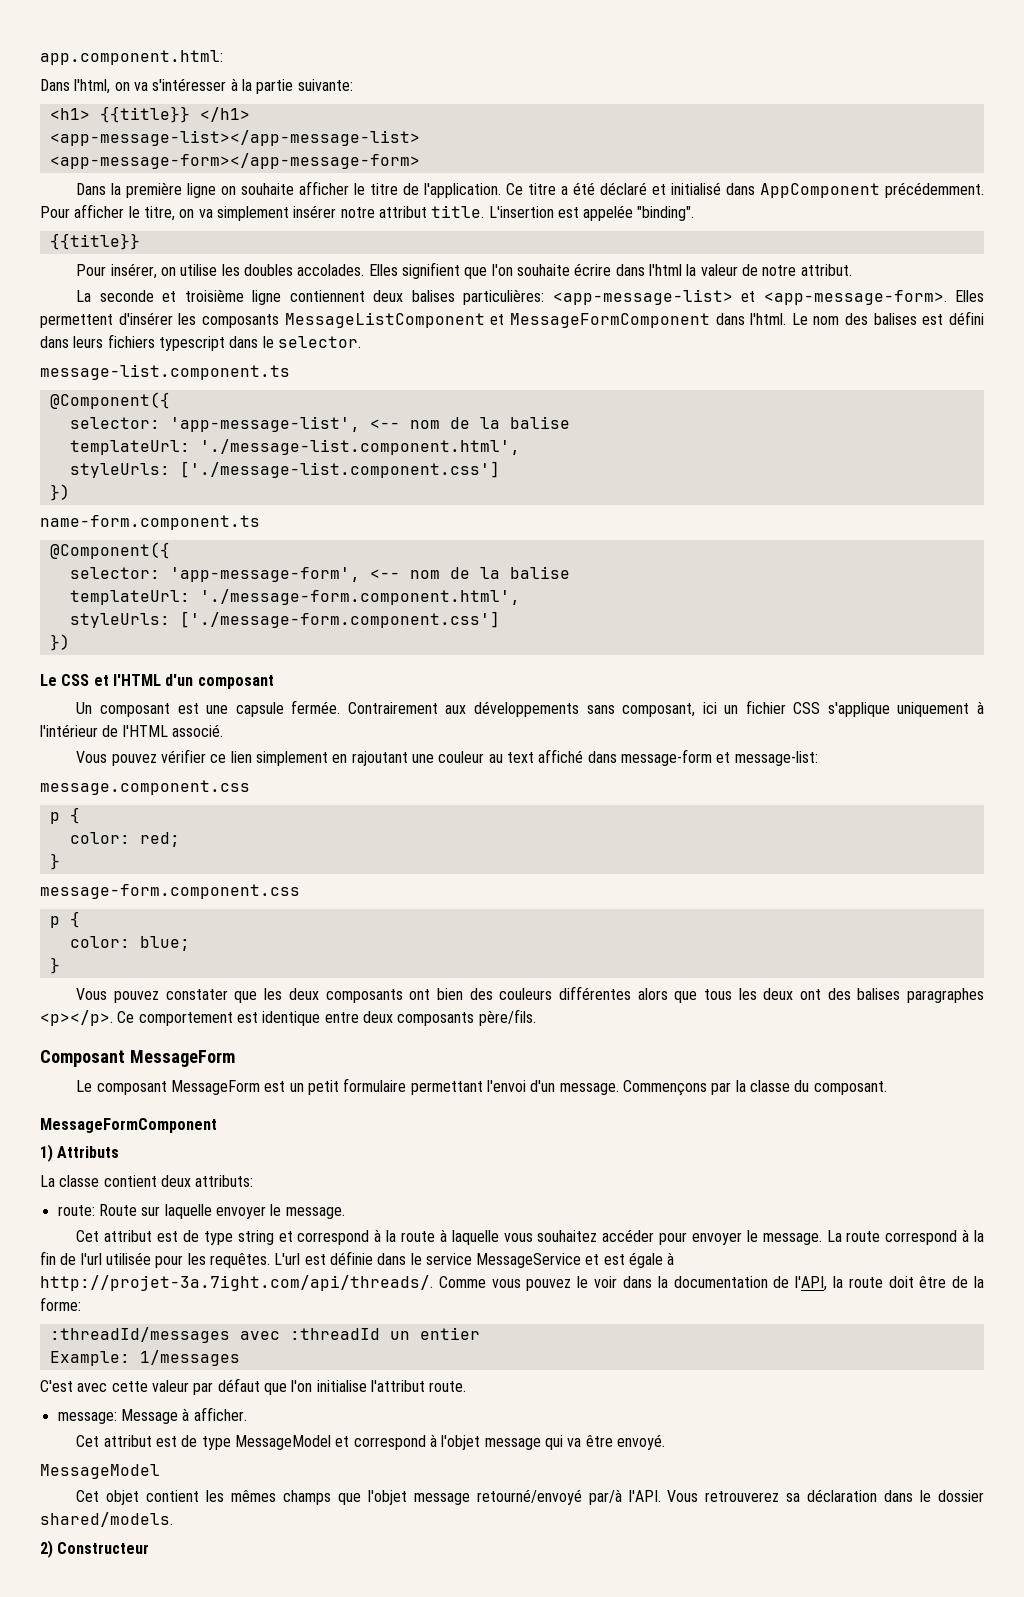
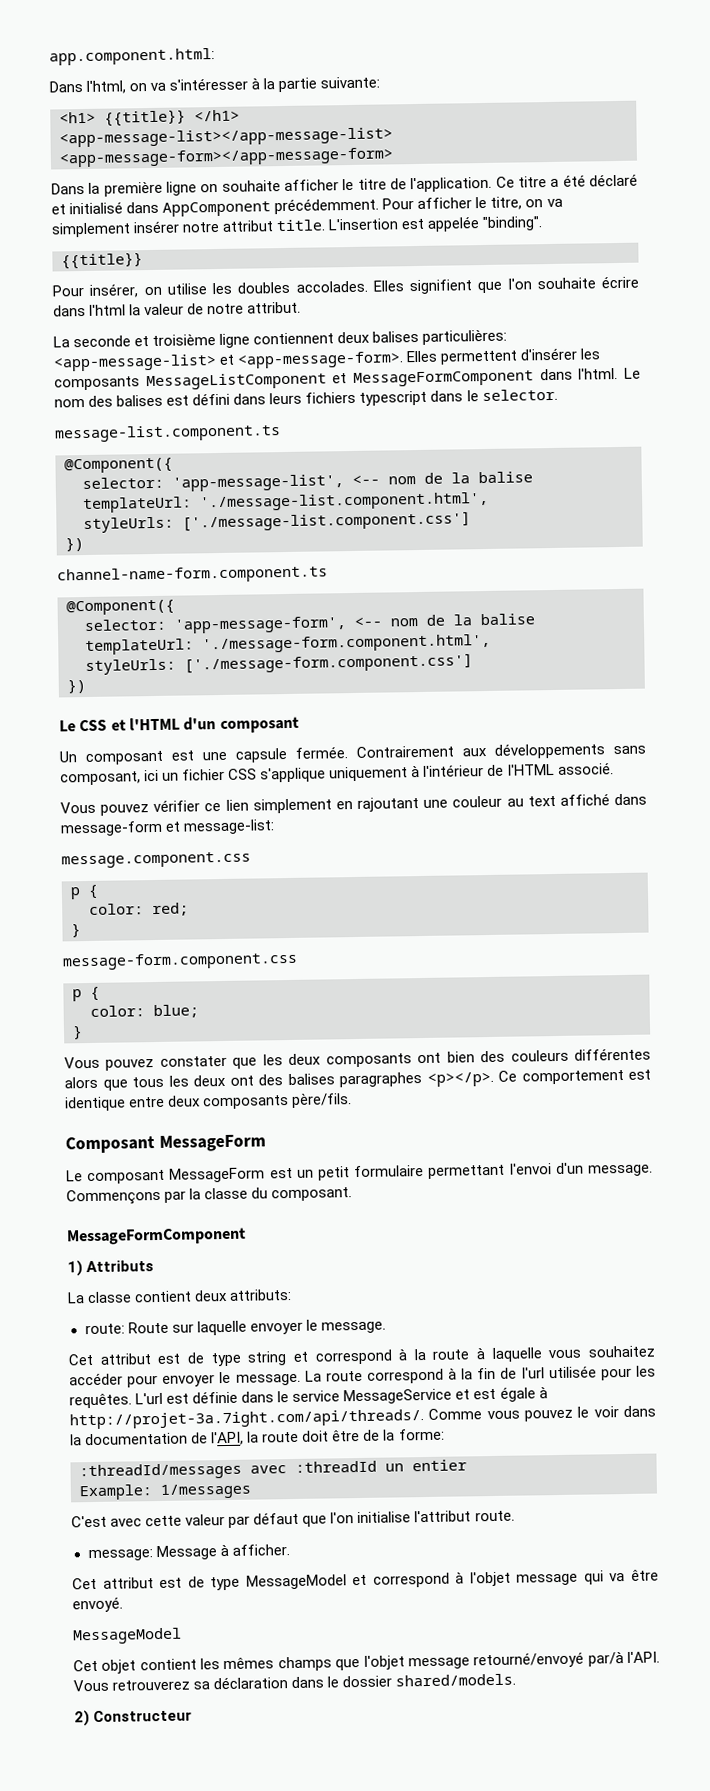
[40,515,260,530] name-form.component.ts -> [57,565,328,585] channel-name-form.component.ts

